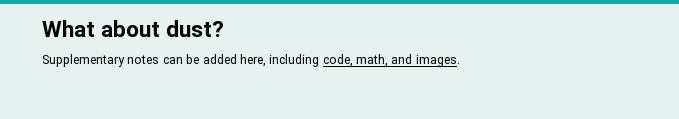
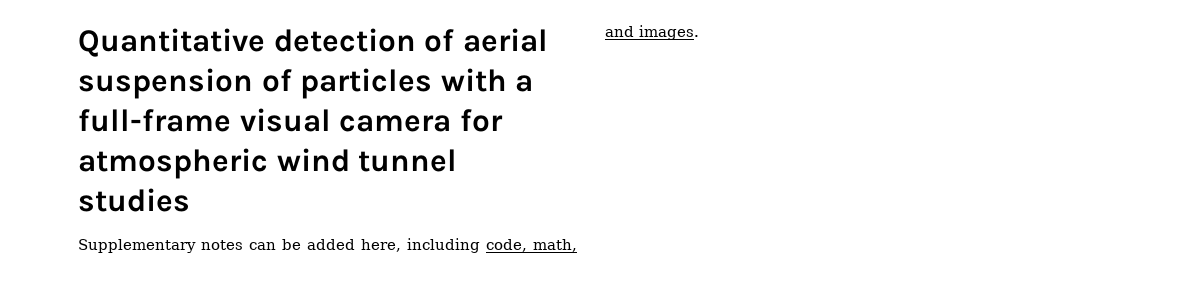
[42,20,225,37] What about dust? -> [78,28,548,57] [78,68,534,99] [78,108,503,132] [78,148,458,179] [78,188,190,212] Quantitative detection of aerial suspension of particles with a full-frame visual camera for atmospheric wind tunnel studies

